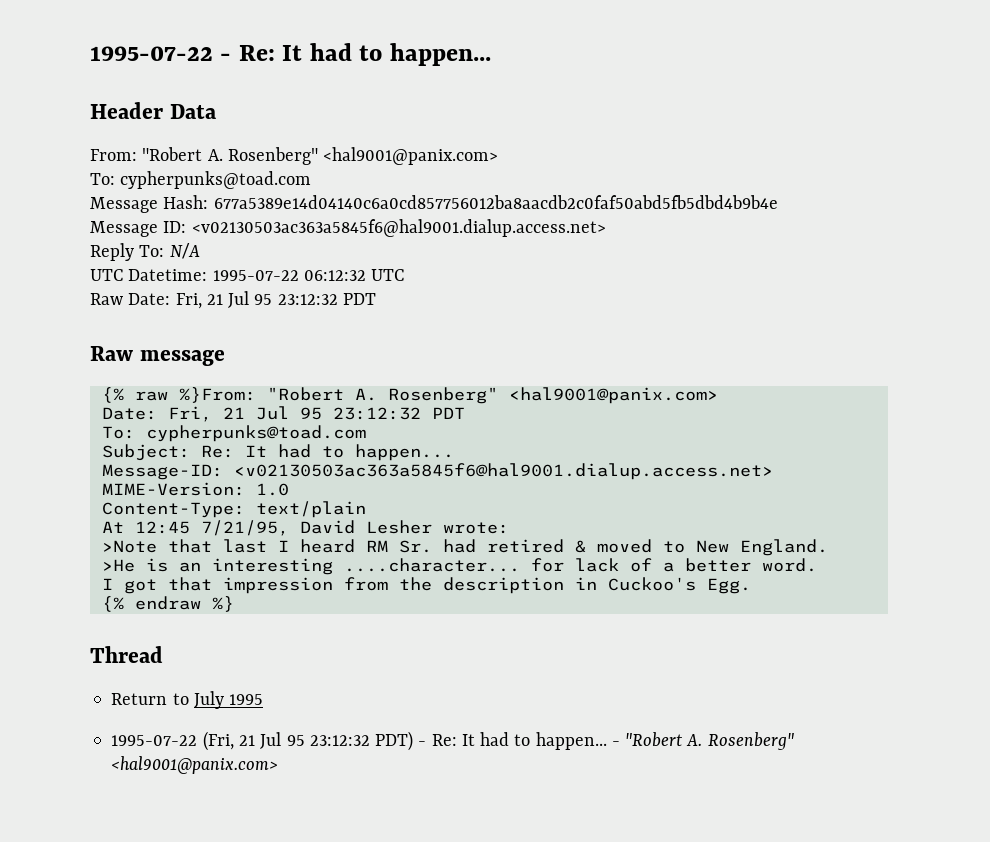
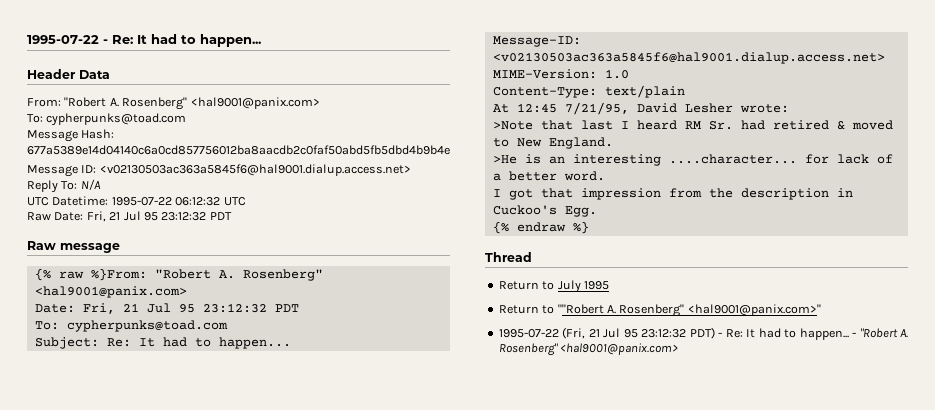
(264, 699) none -> [498,304,821,317] // Return to ""Robert A. Rosenberg" <hal9001@panix.com>"

